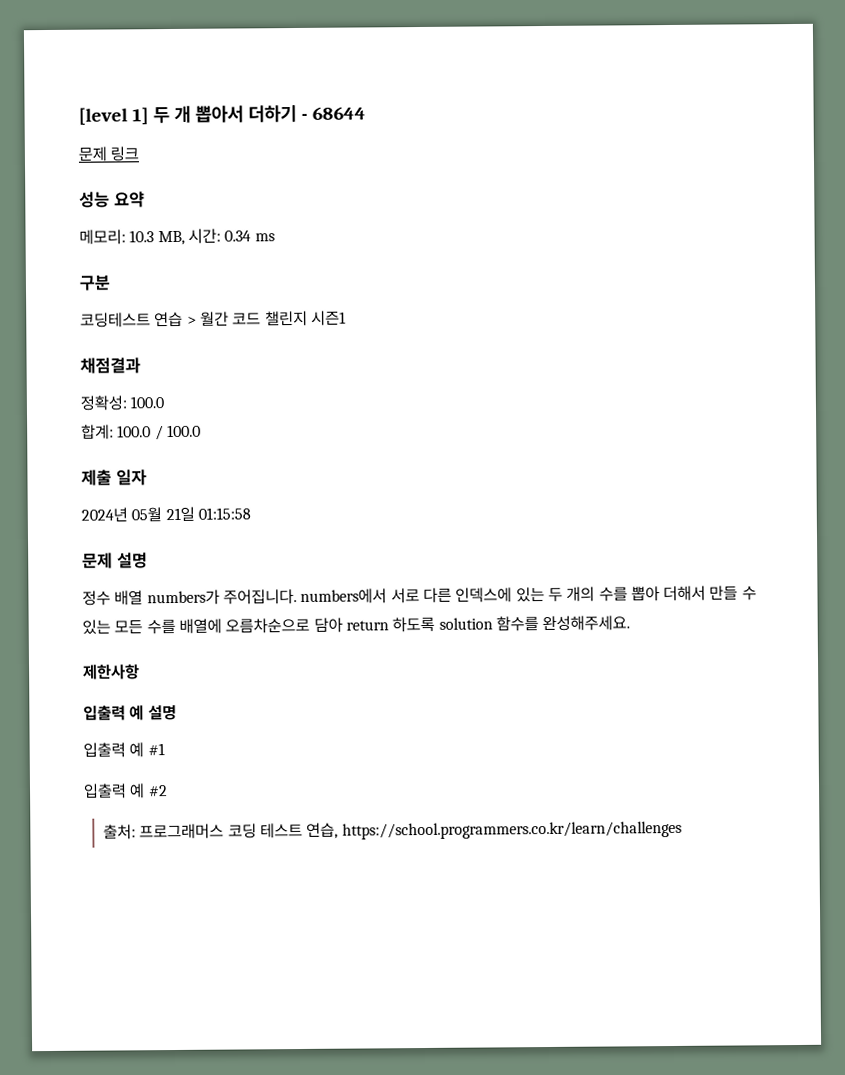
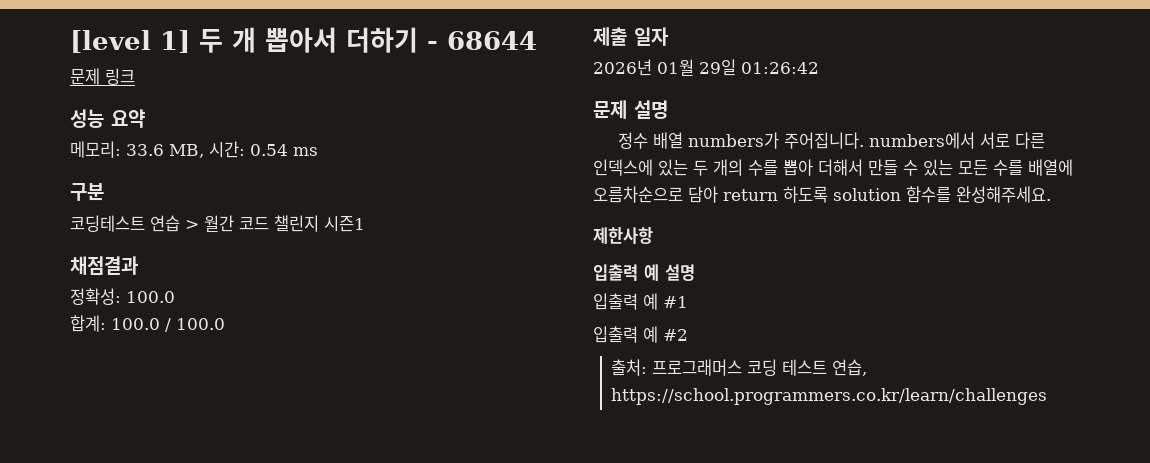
[129,230,155,243] 10.3 -> [126,144,164,156] 33.6
[224,230,252,242] 0.34 -> [250,144,288,156] 0.54
[81,506,251,523] 2024년 05월 21일 01:15:58 -> [593,59,819,76] 2026년 01월 29일 01:26:42

